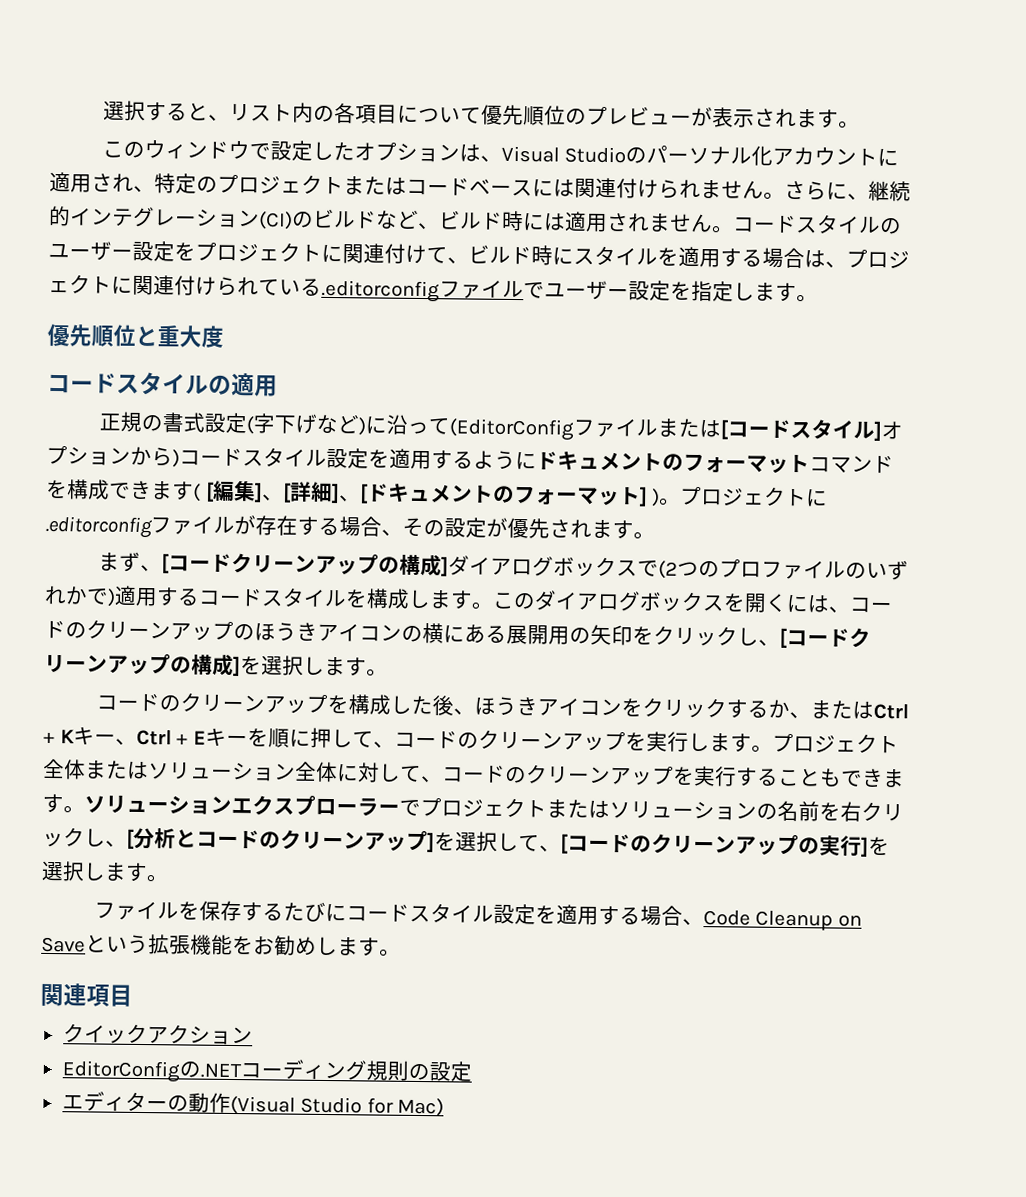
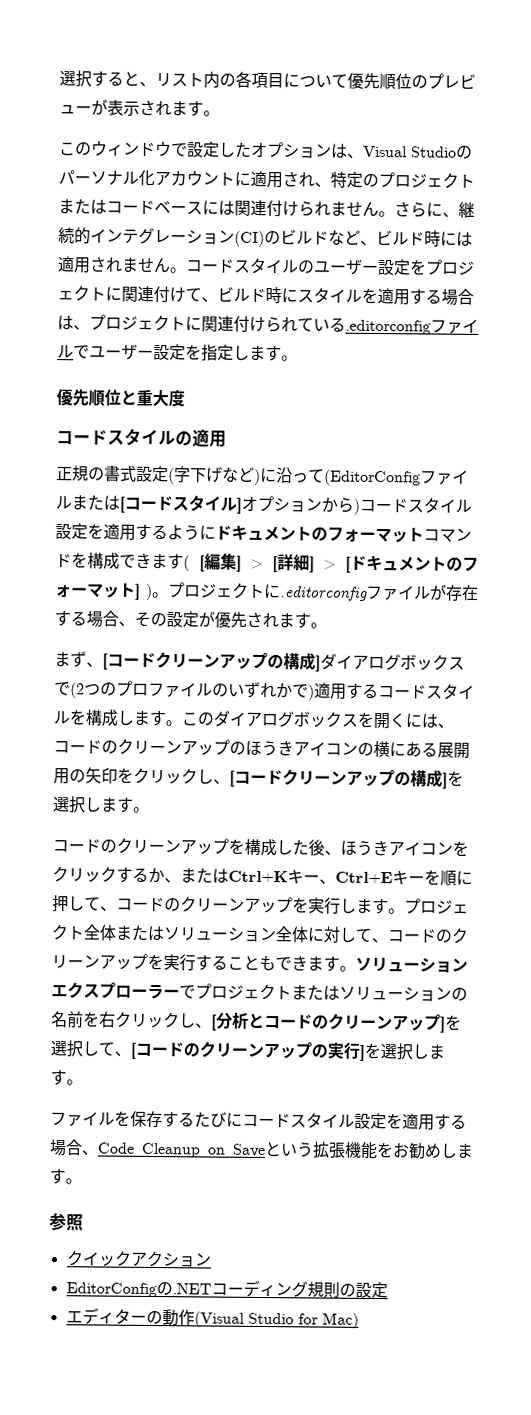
[261,494,284,501] 、 -> [250,558,264,569] >
[338,495,361,502] 、 -> [323,559,337,570] >
[872,702,909,720] [43,726,206,746] Ctrl + Kキー、Ctrl + E -> [228,869,393,885] Ctrl+Kキー、Ctrl+E
[40,983,133,1007] 関連項目 -> [49,1213,84,1232] 参照

